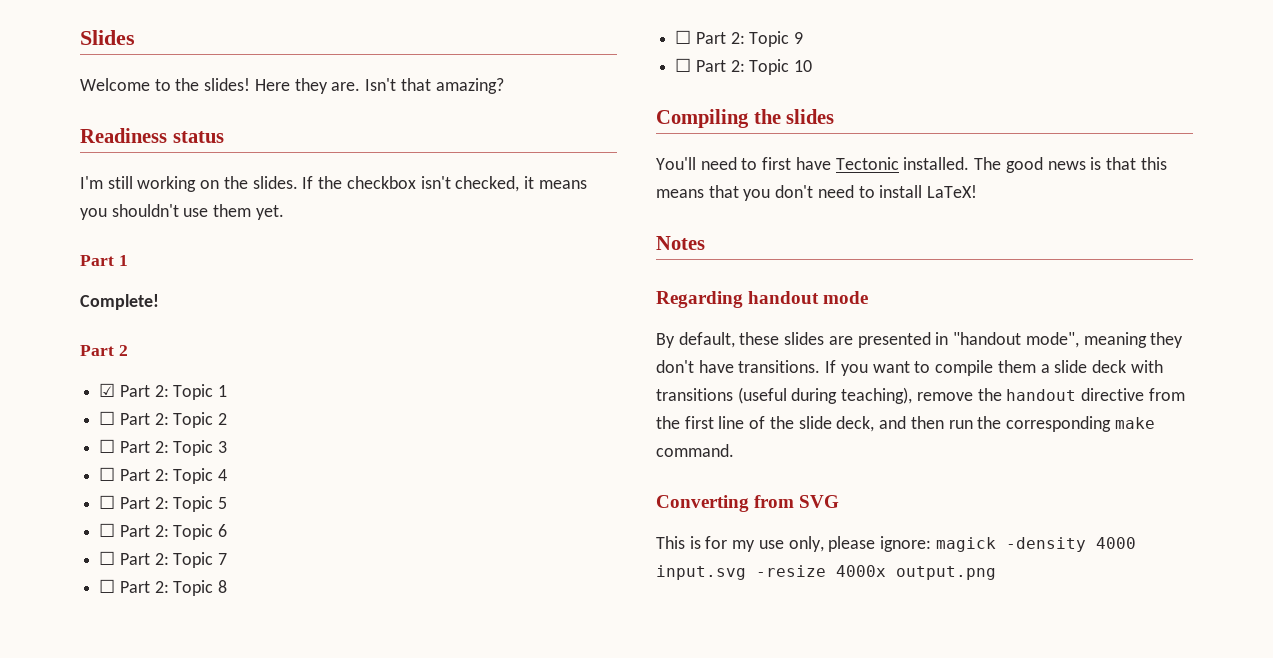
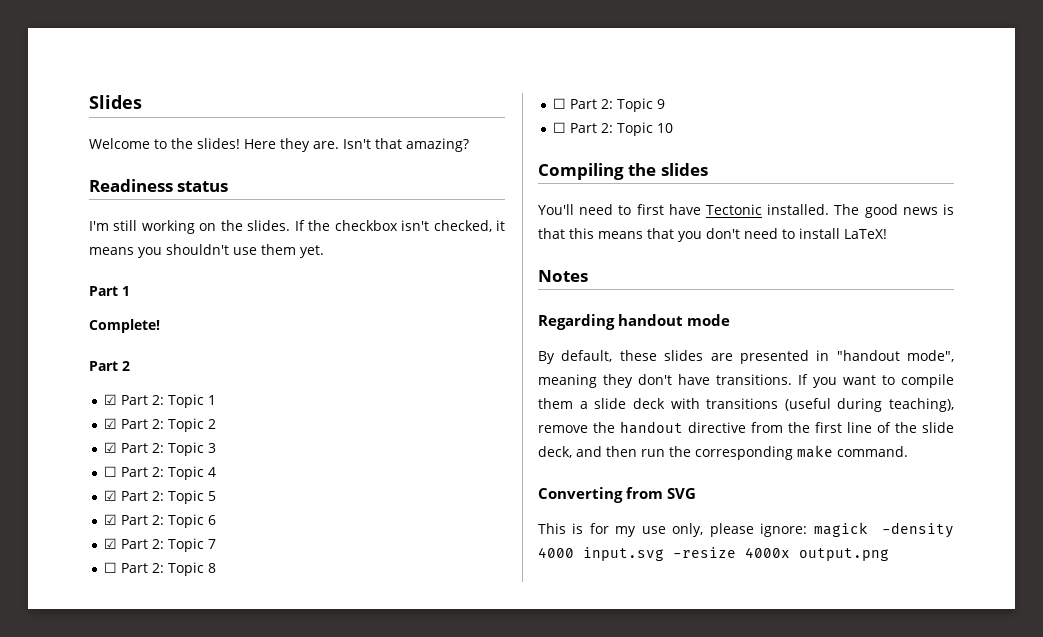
[99,411,116,425] ☐ -> [104,418,118,429] ☑
[99,439,116,453] ☐ -> [104,442,118,453] ☑
[99,495,116,509] ☐ -> [104,490,118,501] ☑
[99,523,116,537] ☐ -> [104,514,118,525] ☑
[99,551,116,565] ☐ -> [104,538,118,549] ☑

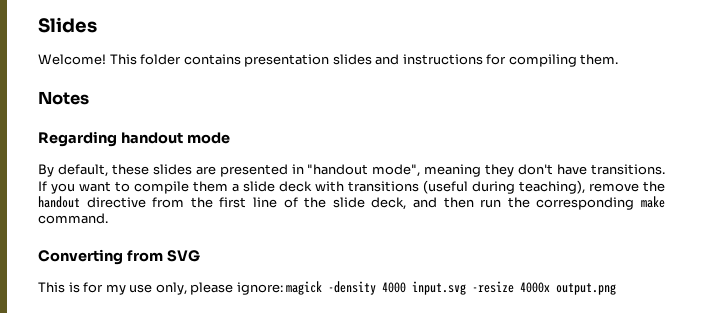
[89,138,469,152] [89,179,229,192] [89,220,505,234] [89,244,324,258] [89,286,130,296] [89,319,160,333] [89,361,130,371] [104,394,217,408] [104,418,217,432] [104,442,217,456] [104,466,217,480] [104,490,217,504] [104,514,217,528] [104,538,217,552] [104,562,217,576] [553,98,666,112] [553,122,674,136] [538,163,708,180] [538,204,954,218] [538,228,887,242] Welcome to the slides! Here they are. Isn't that amazing? // Readiness status // I'm still working on the slides. If the checkbox isn't checked, it means you shouldn't use them yet. // Part 1 // Complete! // Part 2 // ☑ Part 2: Topic 1 // ☑ Part 2: Topic 2 // ☑ Part 2: Topic 3 // ☐ Part 2: Topic 4 // ☑ Part 2: Topic 5 // ☑ Part 2: Topic 6 // ☑ Part 2: Topic 7 // ☐ Part 2: Topic 8 // ☐ Part 2: Topic 9 // ☐ Part 2: Topic 10 // Compiling the slides // You'll need to first have Tectonic installed. The good news is that this means that you don't need to install LaTeX! -> [38,54,619,67] Welcome! This folder contains presentation slides and instructions for compiling them.

